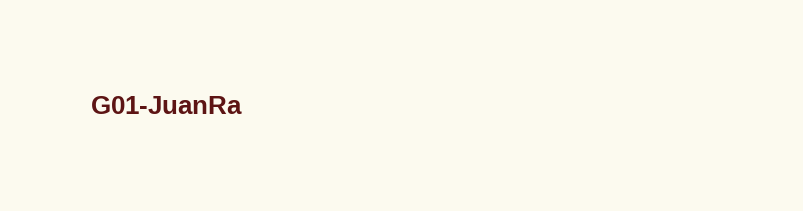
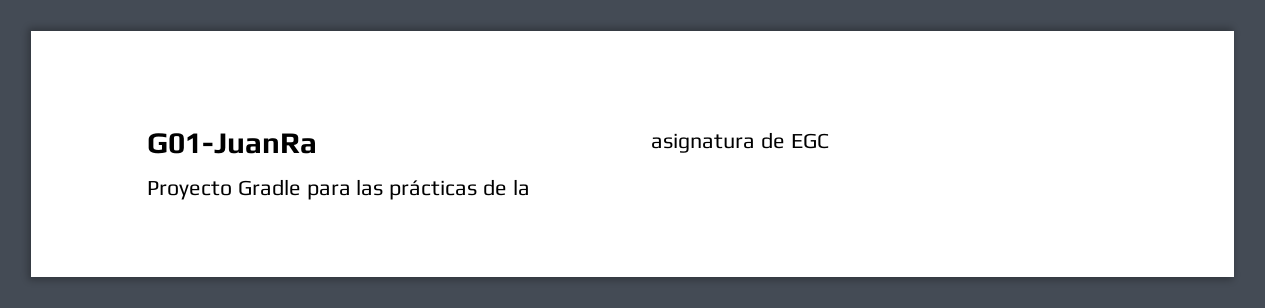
(242, 105) none -> [147,179,530,200] [651,132,829,153] // Proyecto Gradle para las prácticas de la asignatura de EGC

